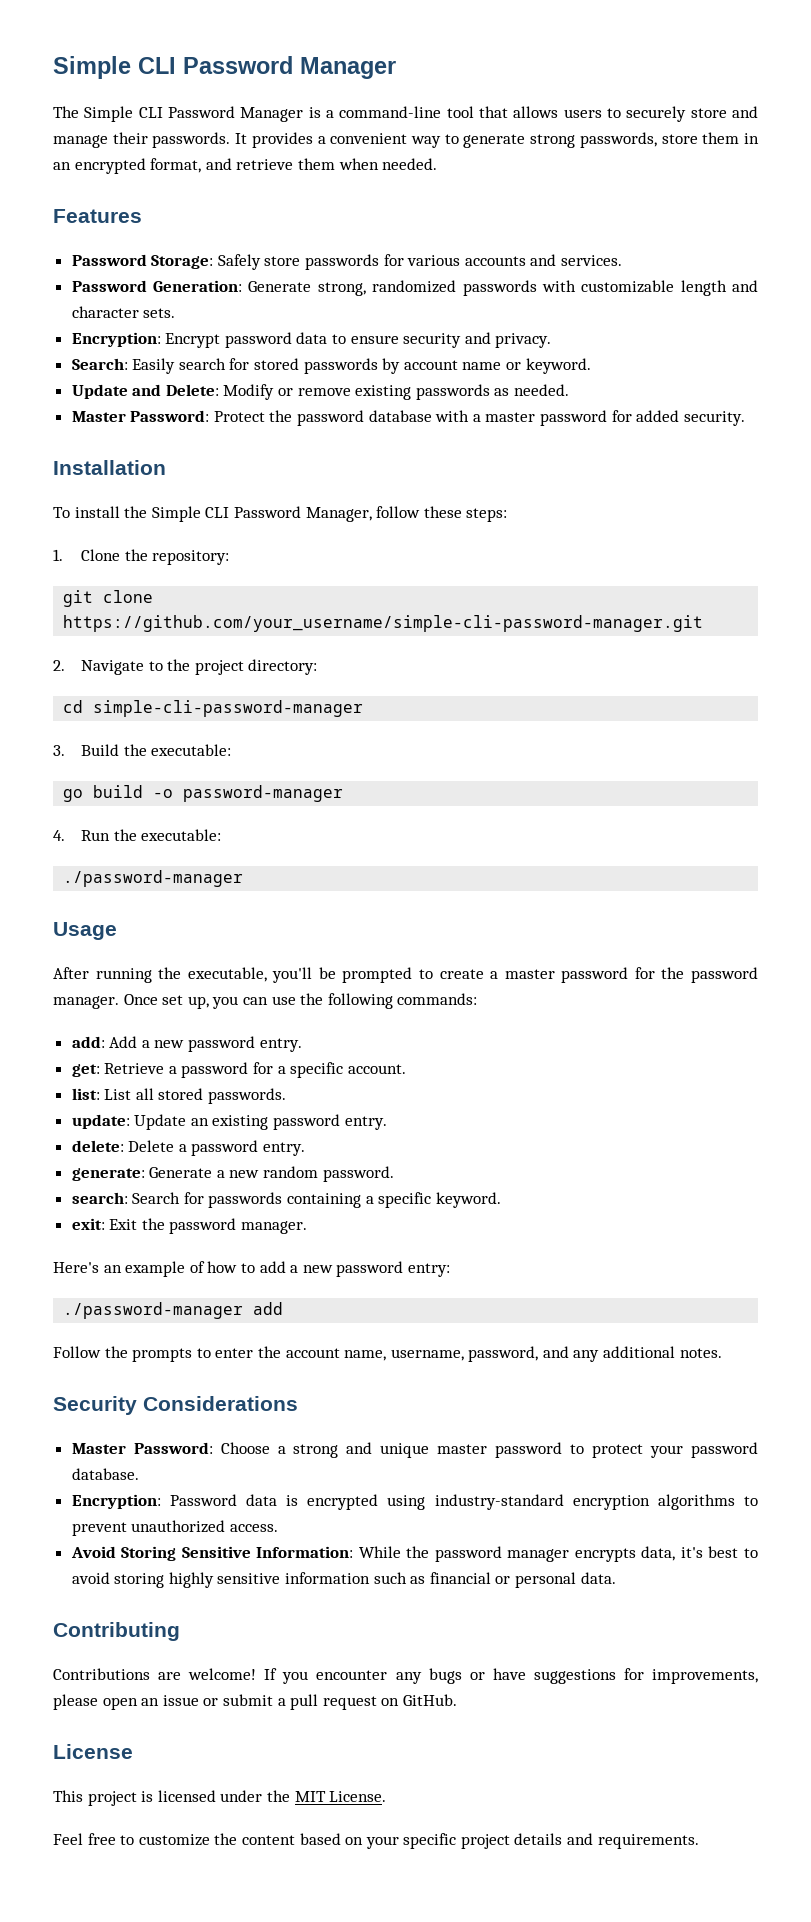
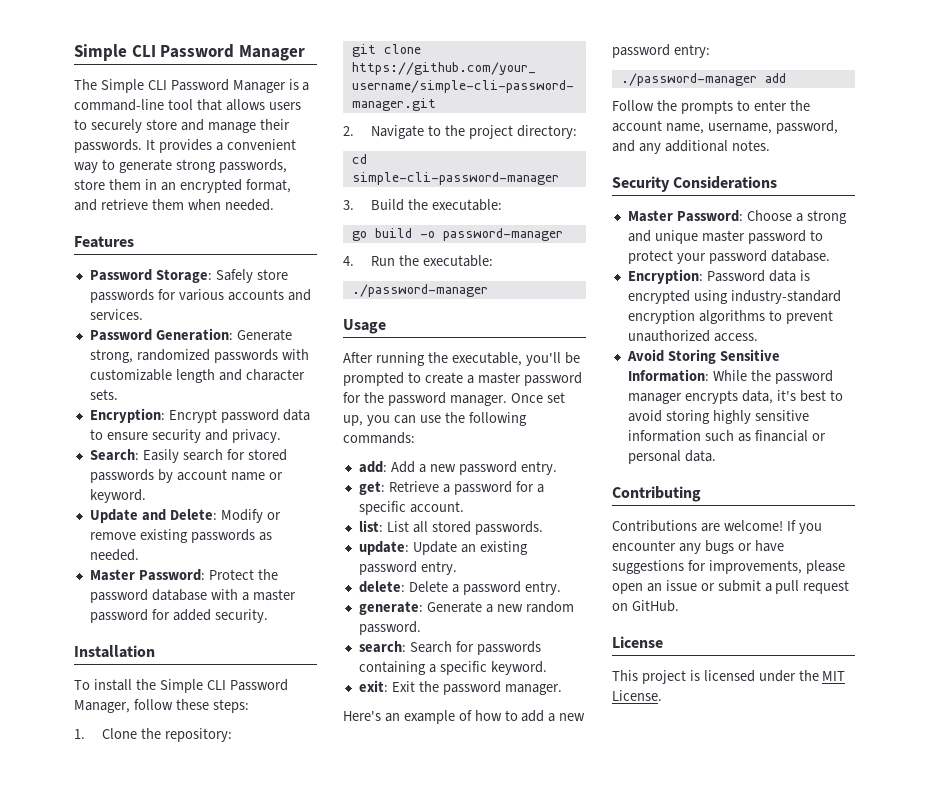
[53,1833,699,1849] // Feel free to customize the content based on your specific project details and requirements. -> (662, 695) none

